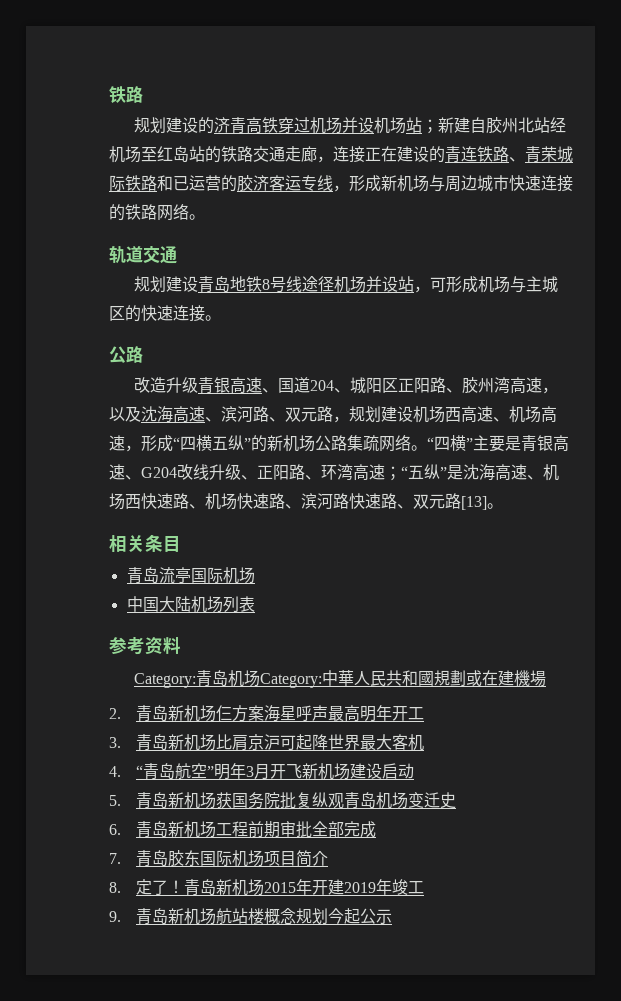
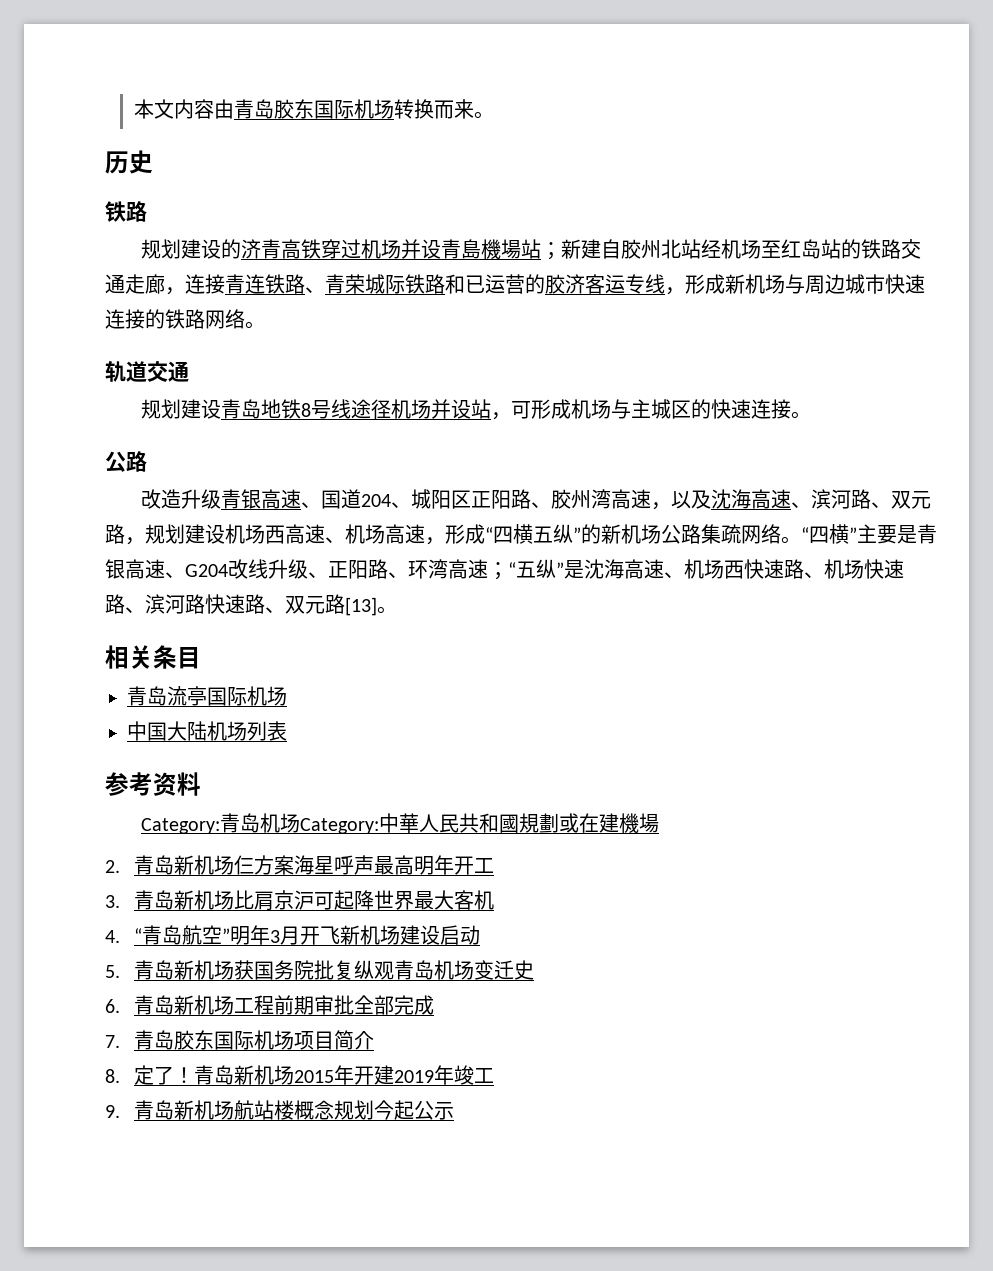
(109, 95) none -> [134,99,495,119] [105,150,153,174] 本文内容由青岛胶东国际机场转换而来。 // 历史 //
[373,117,406,134] 机场 -> [441,239,522,259] 青島機場
[365,146,445,163] 正在建设的 -> (225, 284) none

